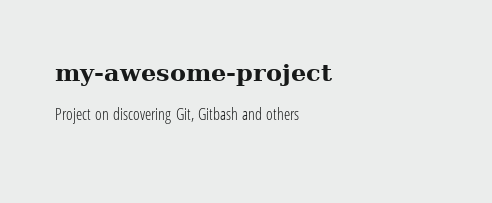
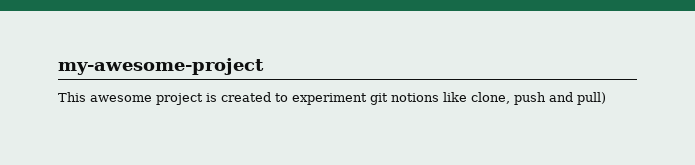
[55,107,300,124] Project on discovering Git, Gitbash and others -> [58,92,606,105] This awesome project is created to experiment git notions like clone, push and pull)

